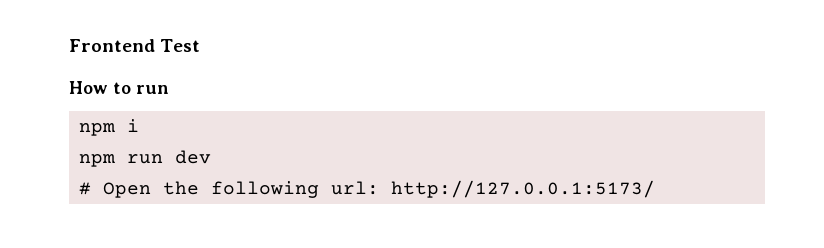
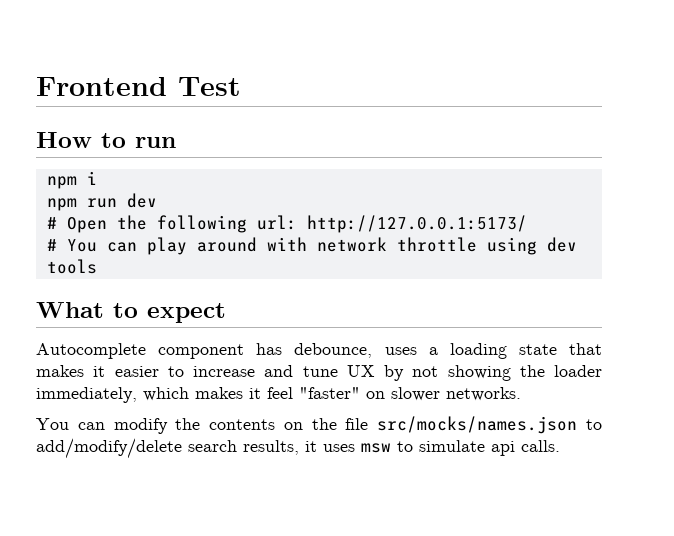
(655, 189) none -> [46,237,577,255] [46,259,97,274] [36,302,226,323] [36,343,602,359] [36,365,602,381] [36,387,521,403] [36,416,602,434] [36,438,560,459] // # You can play around with network throttle using dev tools // What to expect // Autocomplete component has debounce, uses a loading state that makes it easier to increase and tune UX by not showing the loader immediately, which makes it feel "faster" on slower networks. // You can modify the contents on the file src/mocks/names.json to add/modify/delete search results, it uses msw to simulate api calls.

